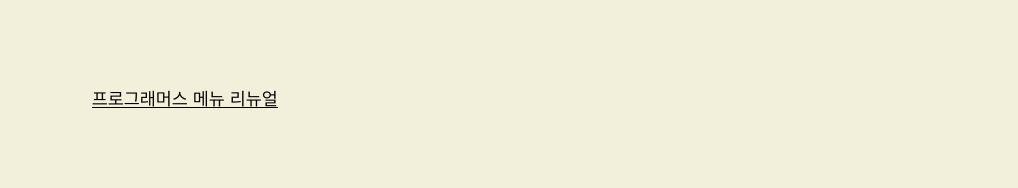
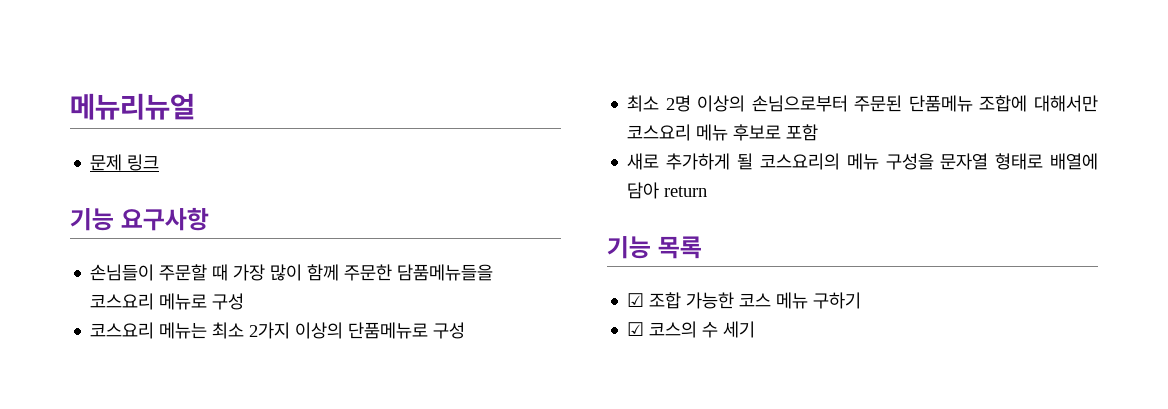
[92,90,278,107] 프로그래머스 메뉴 리뉴얼 -> [70,93,195,120] [90,154,160,171] [70,207,209,231] [90,264,494,281] [90,293,245,310] [90,322,466,339] [627,95,1098,112] [627,124,819,141] [627,153,1098,170] [627,182,708,199] [607,236,702,259] [627,292,862,309] [627,321,756,338] 메뉴리뉴얼 // 문제 링크 // 기능 요구사항 // 손님들이 주문할 때 가장 많이 함께 주문한 담품메뉴들을 코스요리 메뉴로 구성 // 코스요리 메뉴는 최소 2가지 이상의 단품메뉴로 구성 // 최소 2명 이상의 손님으로부터 주문된 단품메뉴 조합에 대해서만 코스요리 메뉴 후보로 포함 // 새로 추가하게 될 코스요리의 메뉴 구성을 문자열 형태로 배열에 담아 return // 기능 목록 // ☑ 조합 가능한 코스 메뉴 구하기 // ☑ 코스의 수 세기

